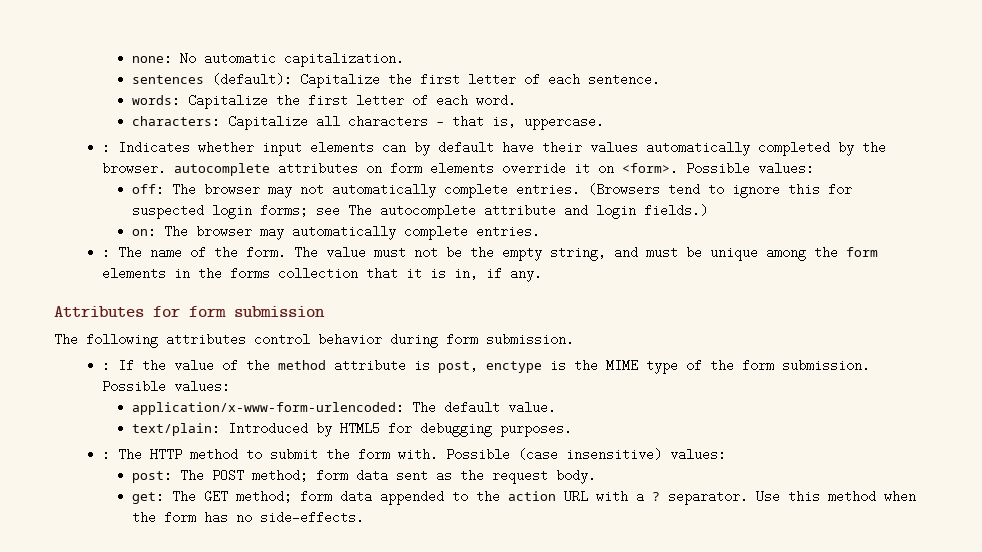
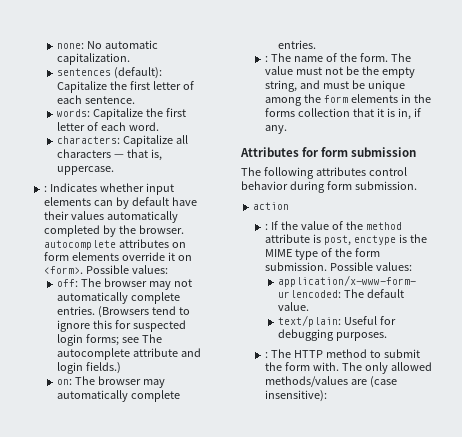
(574, 339) none -> [253,202,290,210] // action
[228,422,381,437] Introduced by HTML5 -> [343,316,377,325] Useful
[445,448,726,461] [132,469,597,484] [132,490,917,505] [132,511,365,524] Possible (case insensitive) values: // post: The POST method; form data sent as the request body. // get: The GET method; form data appended to the action URL with a ? separator. Use this method when the form has no side-effects. -> [342,362,433,374] [265,376,398,388] [265,390,328,402] The only allowed methods/values are (case insensitive):

